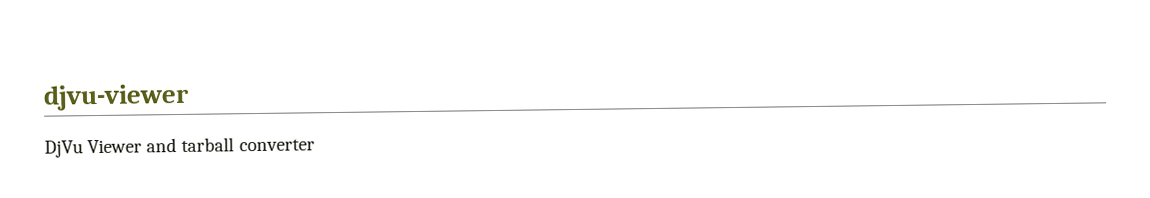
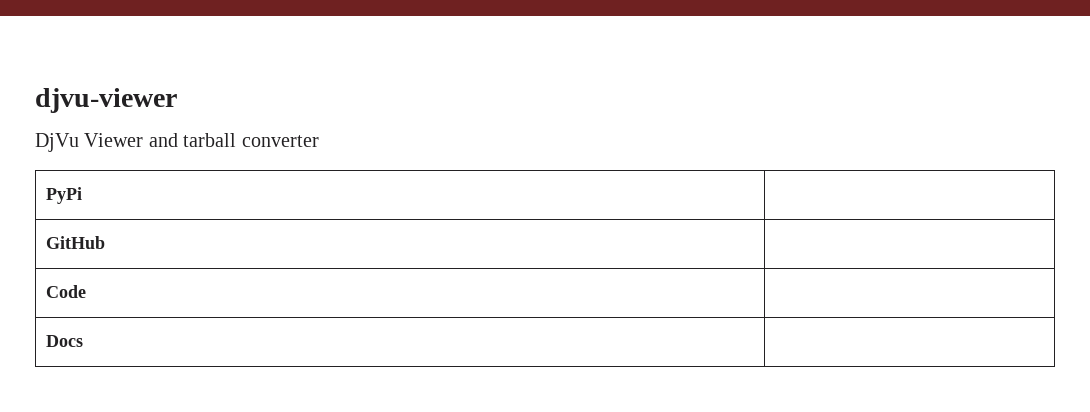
(315, 145) none -> [46,187,83,204] [46,236,106,249] [46,285,87,298] [46,335,84,347] // PyPi | // GitHub | // Code | // Docs |

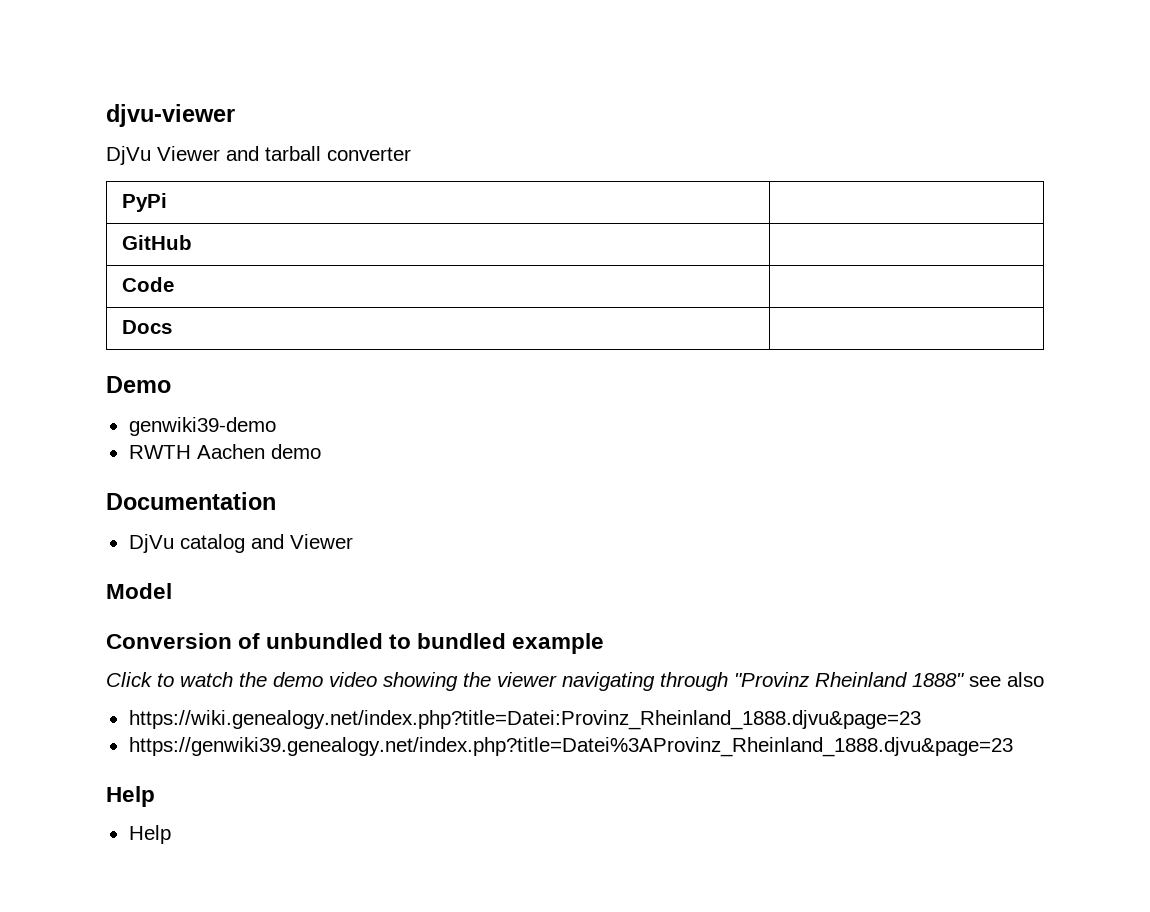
(84, 341) none -> [106,376,171,393] [128,417,276,436] [128,444,321,459] [106,492,276,510] [128,534,353,553] [106,583,172,599] [106,633,605,654] [106,672,1044,691] [128,710,921,730] [128,737,1013,757] [106,786,155,807] [128,825,171,844] // Demo // genwiki39-demo // RWTH Aachen demo // Documentation // DjVu catalog and Viewer // Model // Conversion of unbundled to bundled example // Click to watch the demo video showing the viewer navigating through "Provinz Rheinland 1888" see also // https://wiki.genealogy.net/index.php?title=Datei:Provinz_Rheinland_1888.djvu&page=23 // https://genwiki39.genealogy.net/index.php?title=Datei%3AProvinz_Rheinland_1888.djvu&page=23 // Help // Help

